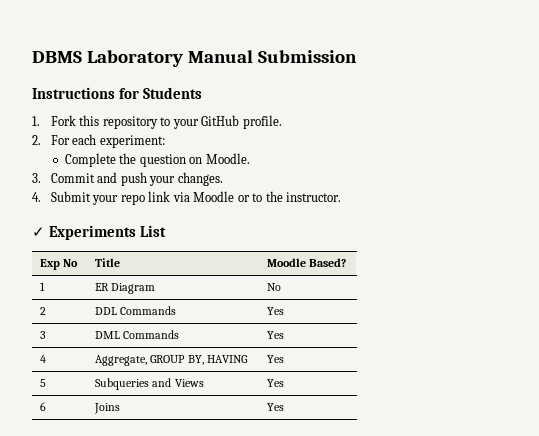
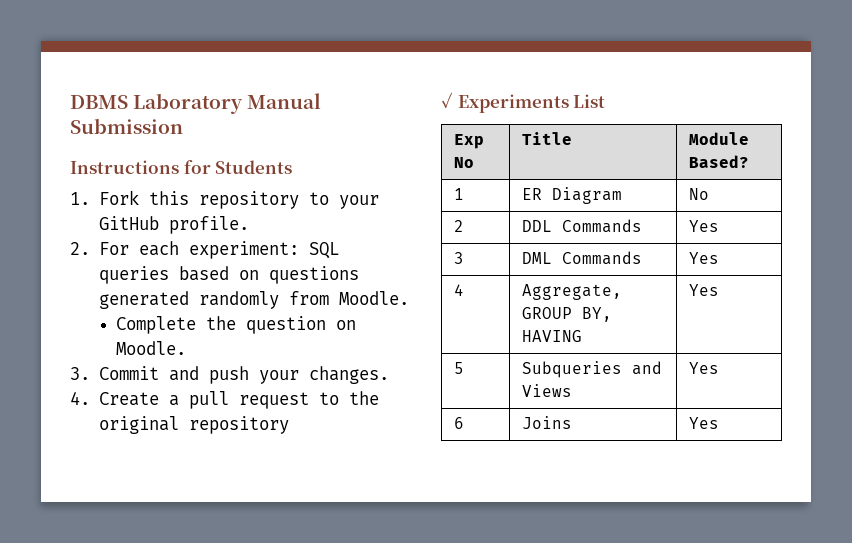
(165, 141) none -> [308,242,339,259] [98,266,359,284] [98,291,409,309] SQL queries based on questions generated randomly from Moodle.
[50,191,342,205] Submit your repo link via Moodle or to the instructor. -> [98,391,379,409] [98,416,289,434] Create a pull request to the original repository
[267,258,307,267] Moodle -> [689,132,750,145] Module

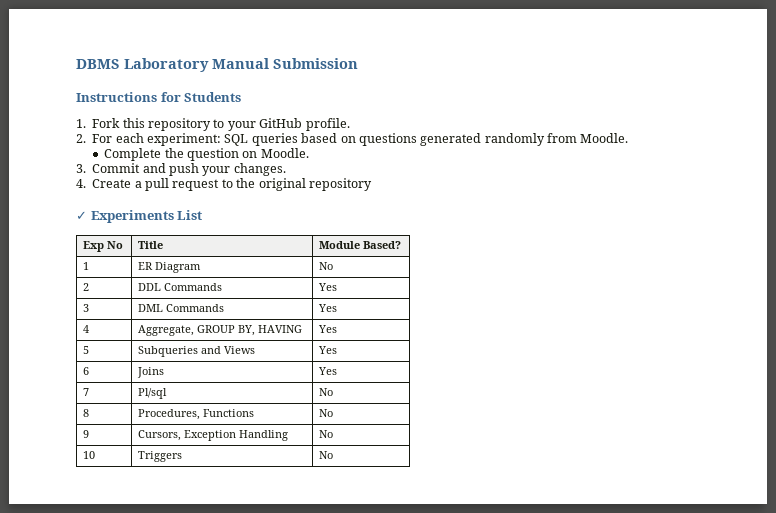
(720, 423) none -> [82,388,89,396] [137,388,167,399] [318,388,333,396] [82,409,89,417] [137,409,254,420] [318,409,333,417] [82,430,89,438] [137,430,288,441] [318,430,333,438] [82,451,95,459] [137,451,182,462] [318,451,333,459] // 7 | Pl/sql | No // 8 | Procedures, Functions | No // 9 | Cursors, Exception Handling | No // 10 | Triggers | No

